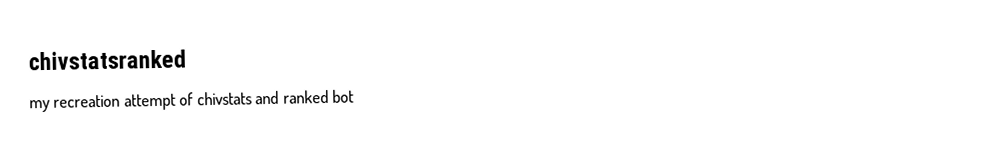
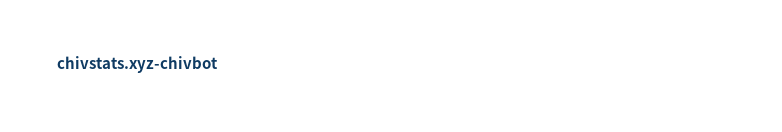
[28,49,186,71] [29,89,355,113] chivstatsranked // my recreation attempt of chivstats and ranked bot -> [57,56,218,73] chivstats.xyz-chivbot

